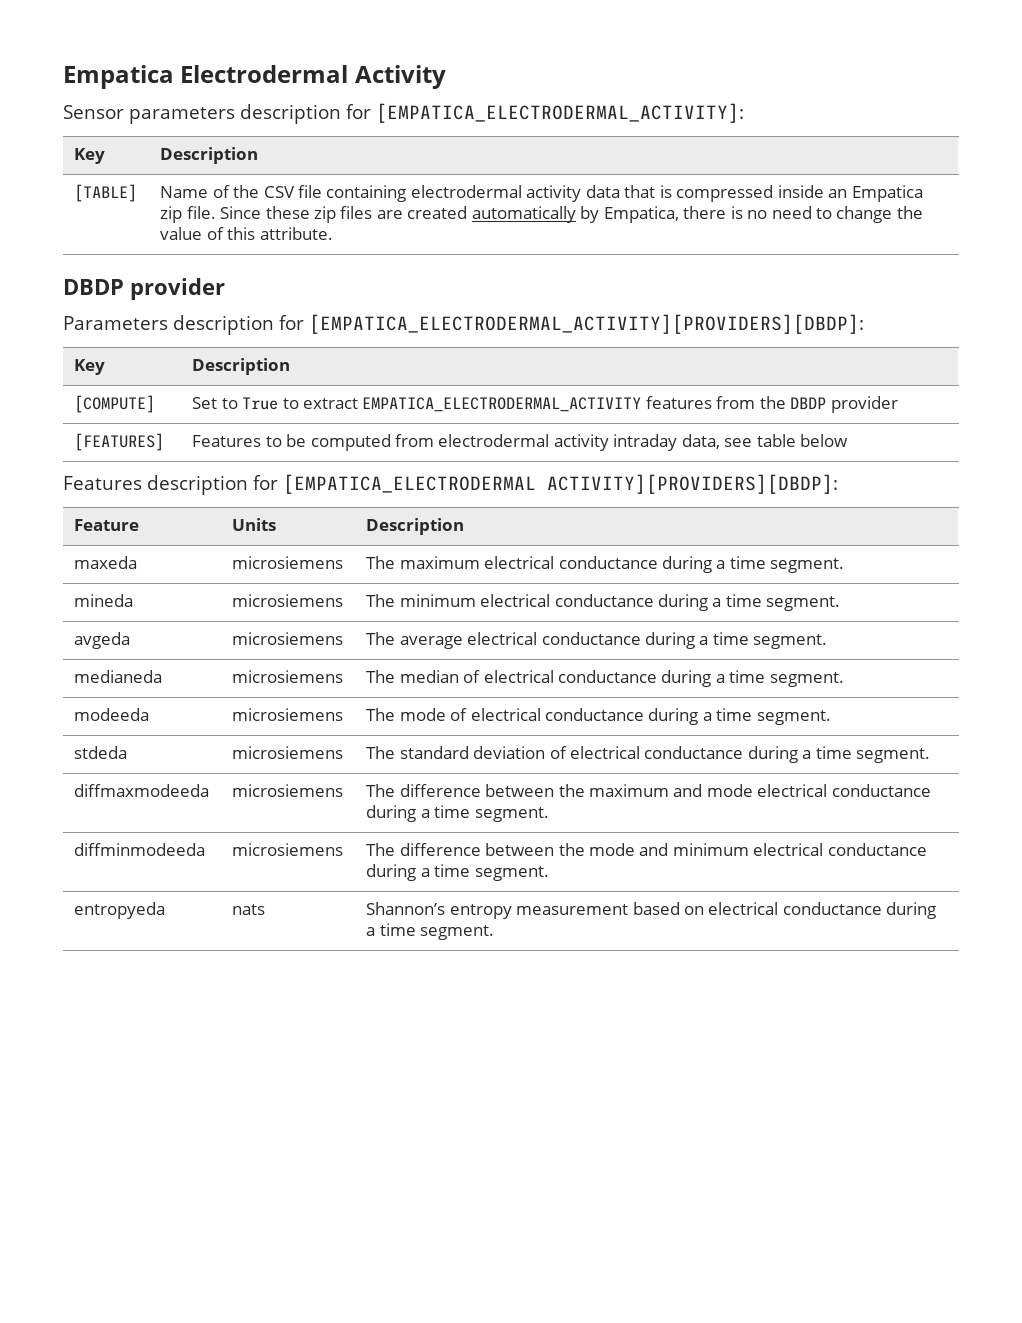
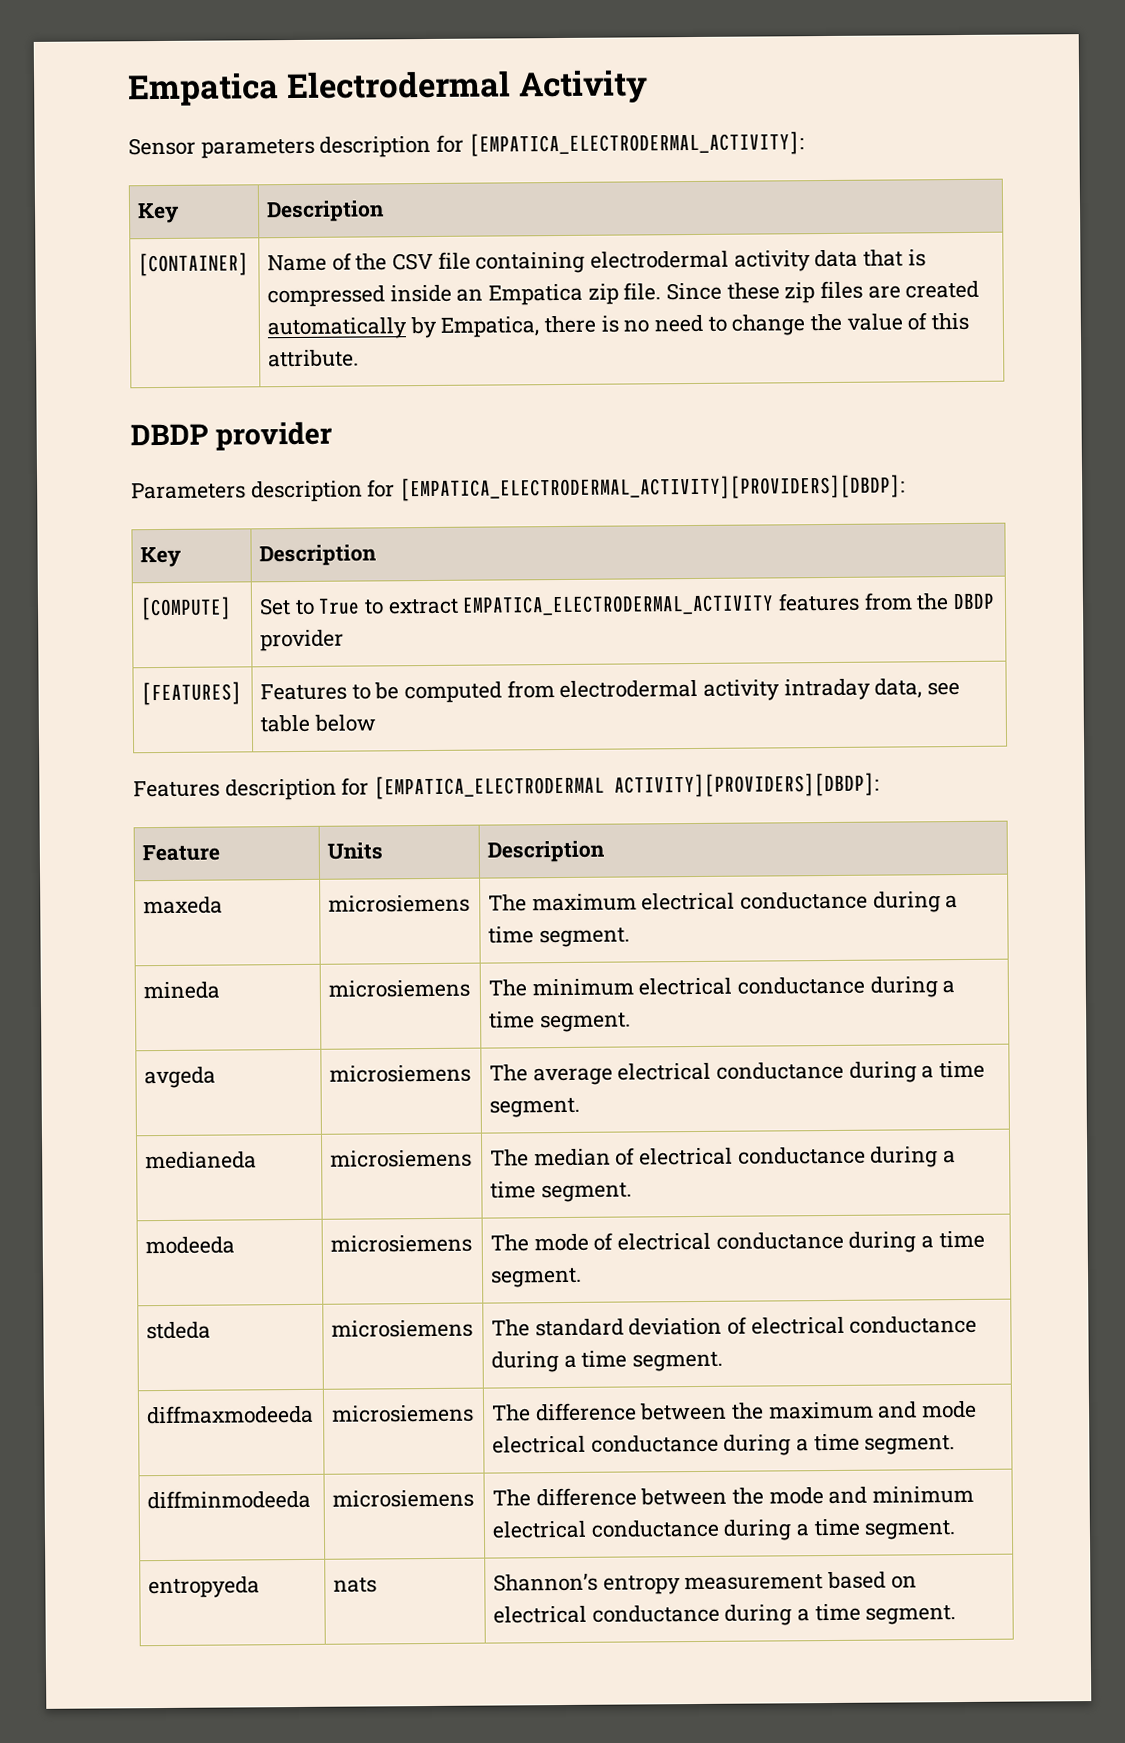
[74,184,138,202] [TABLE] -> [138,252,250,277] [CONTAINER]

